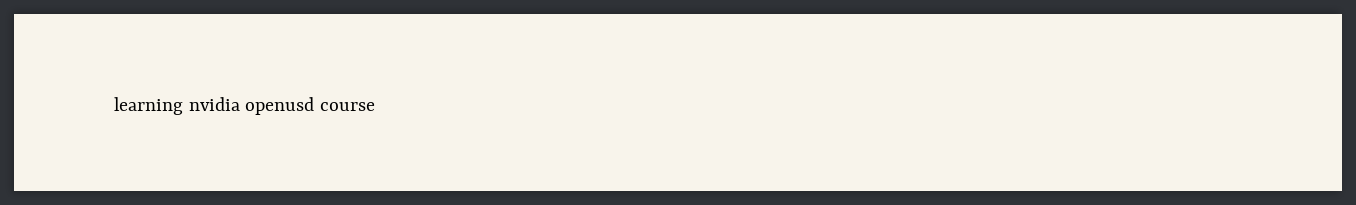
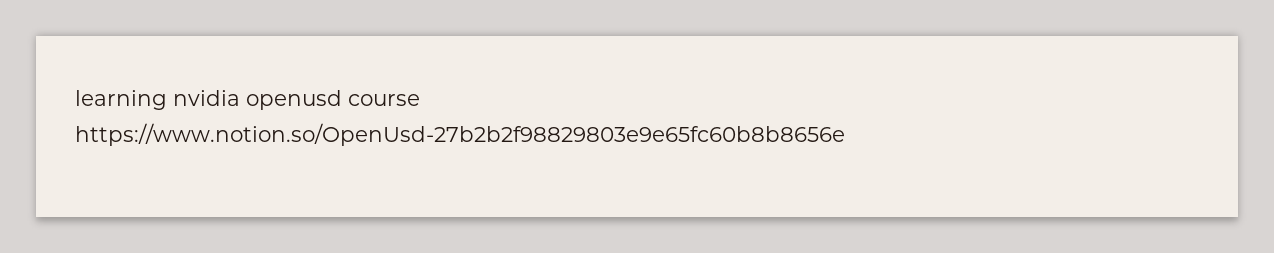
(376, 106) none -> [75,123,845,146] https://www.notion.so/OpenUsd-27b2b2f98829803e9e65fc60b8b8656e

